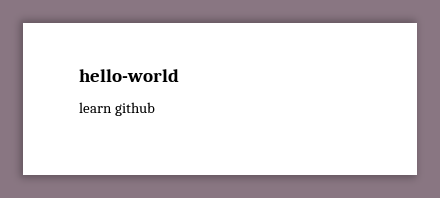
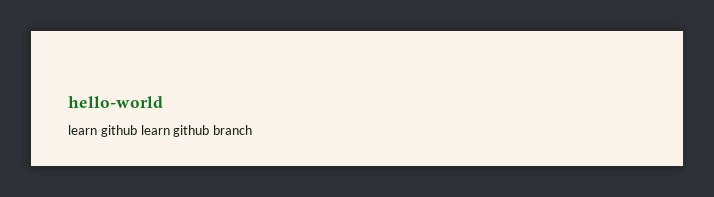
(155, 109) none -> [140,125,253,137] learn github branch

